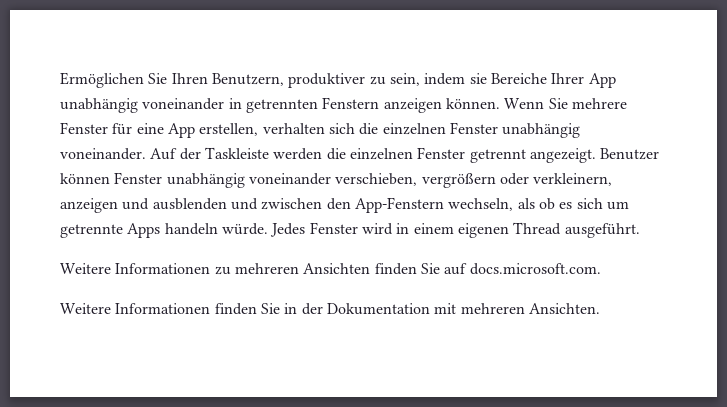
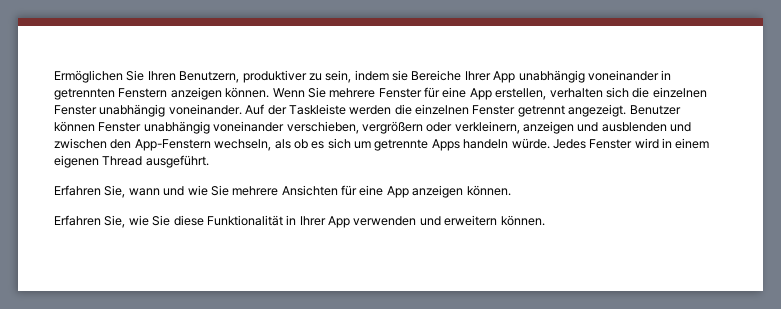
[60,263,601,275] [60,303,600,315] Weitere Informationen zu mehreren Ansichten finden Sie auf docs.microsoft.com. // Weitere Informationen finden Sie in der Dokumentation mit mehreren Ansichten. -> [54,185,511,198] [54,215,545,228] Erfahren Sie, wann und wie Sie mehrere Ansichten für eine App anzeigen können. // Erfahren Sie, wie Sie diese Funktionalität in Ihrer App verwenden und erweitern können.

